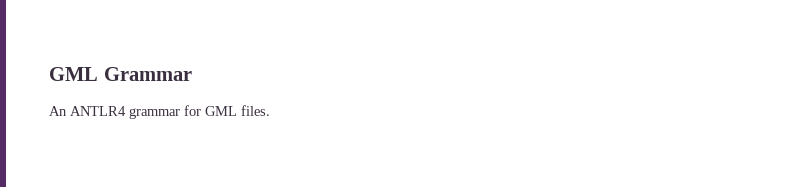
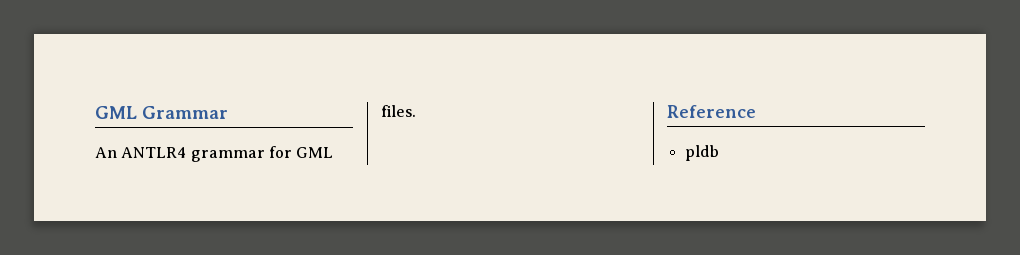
(270, 110) none -> [667,105,756,118] [684,145,719,161] // Reference // pldb

